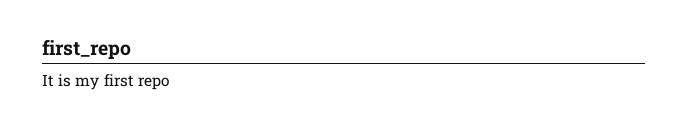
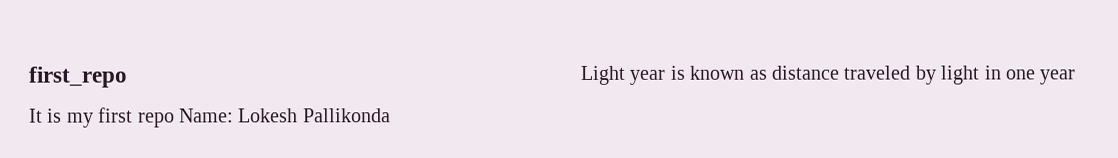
(169, 83) none -> [179,108,391,123] [580,65,1077,85] Name: Lokesh Pallikonda // Light year is known as distance traveled by light in one year

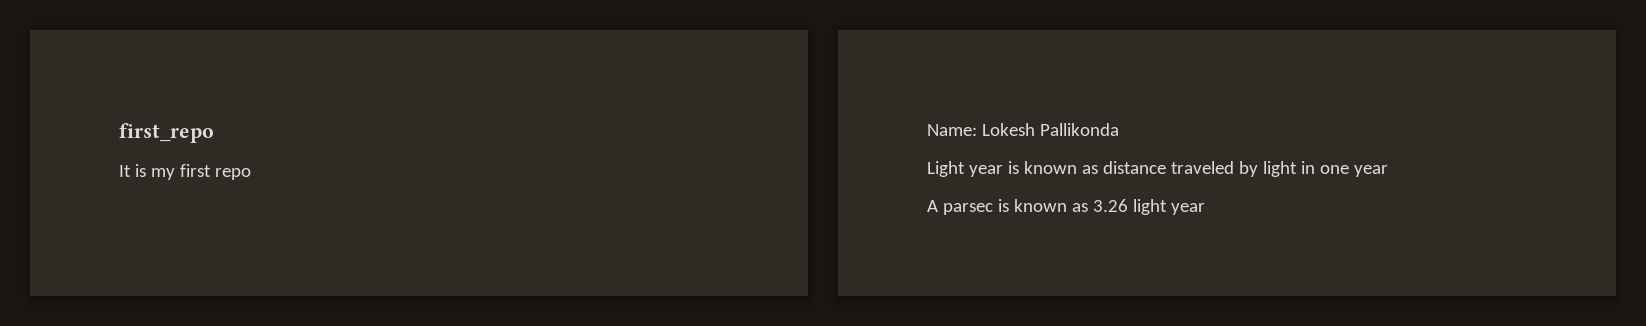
(175, 120) none -> (251, 174) //
(1077, 77) none -> [927,199,1205,215] // A parsec is known as 3.26 light year

